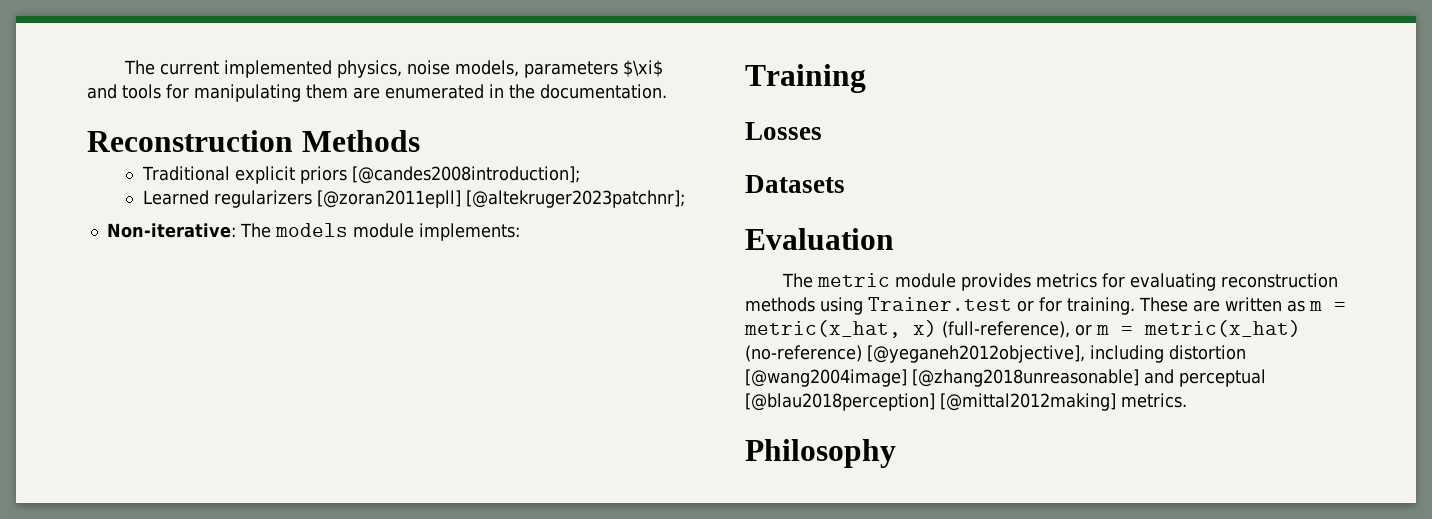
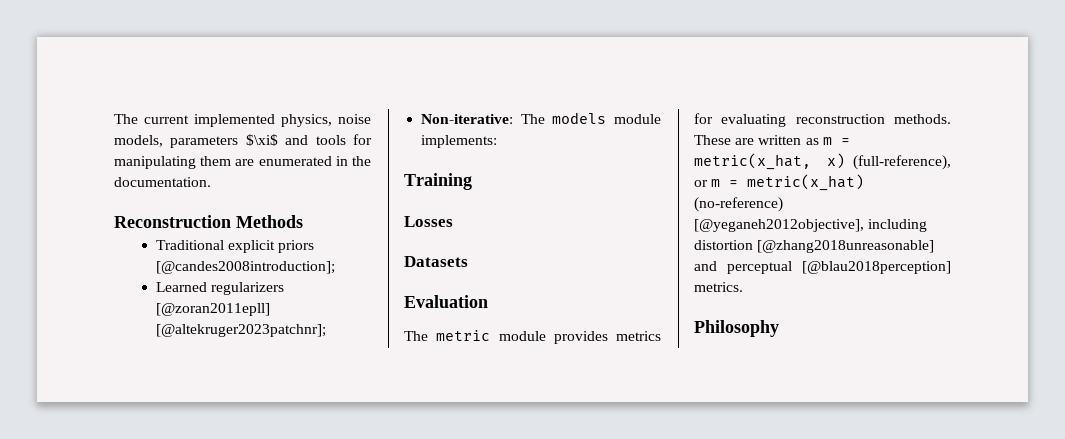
[745,297,1135,315] methods using Trainer.test or for training. -> [894,114,951,124] methods.
[745,369,907,387] [@wang2004image] -> (753, 245) none
[940,393,1116,411] [@mittal2012making] -> (951, 267) none

